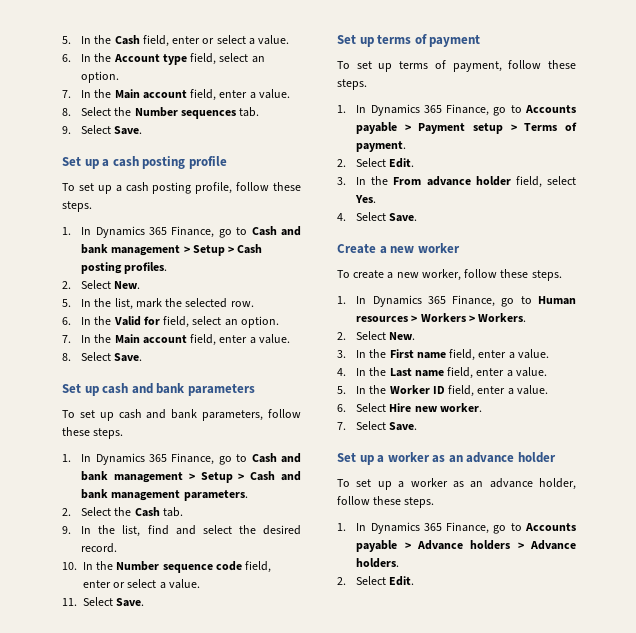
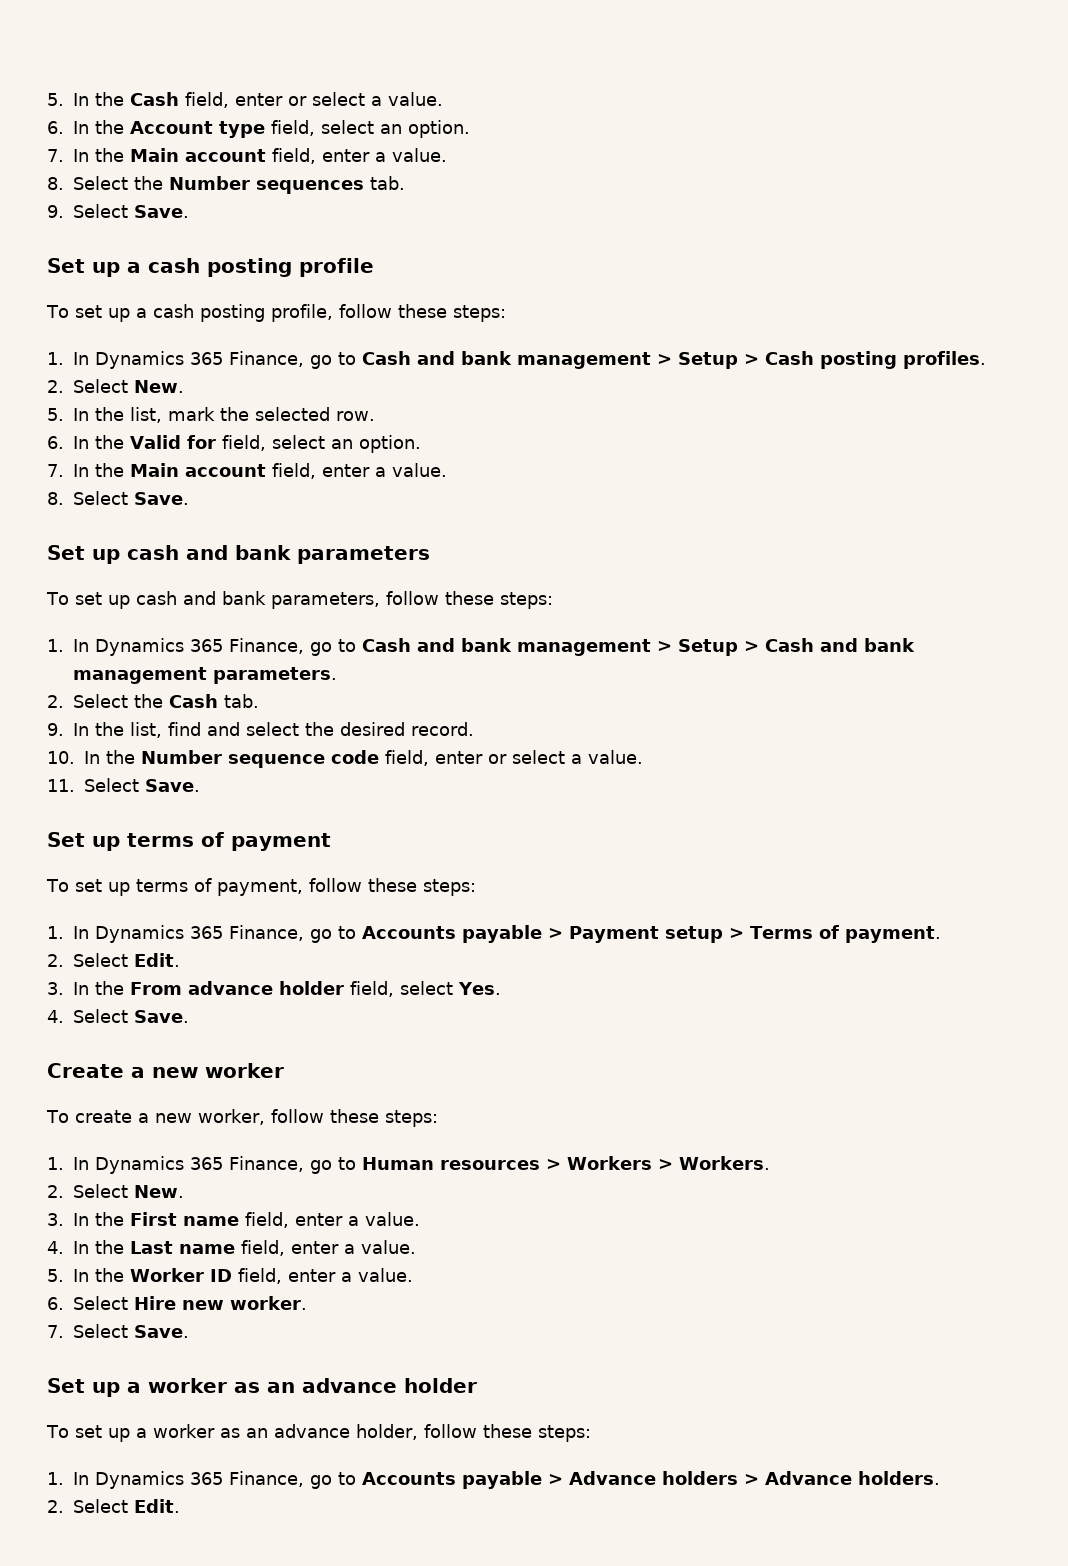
[62,201,92,212] steps. -> [452,305,506,322] steps:
[93,428,124,439] steps. -> [499,592,553,609] steps:
[337,79,367,90] steps. -> [422,879,476,896] steps:
[531,270,562,281] steps. -> [384,1110,438,1127] steps:
[404,497,435,508] steps. -> [537,1425,591,1442] steps:

